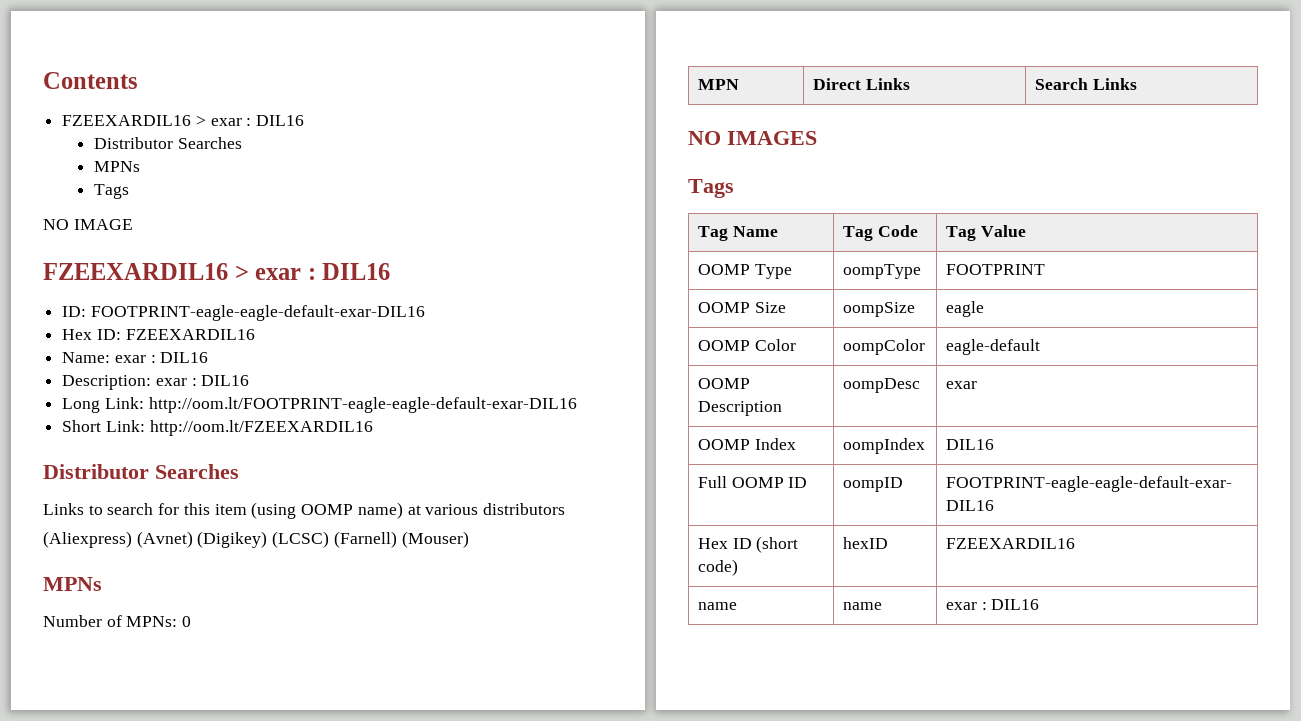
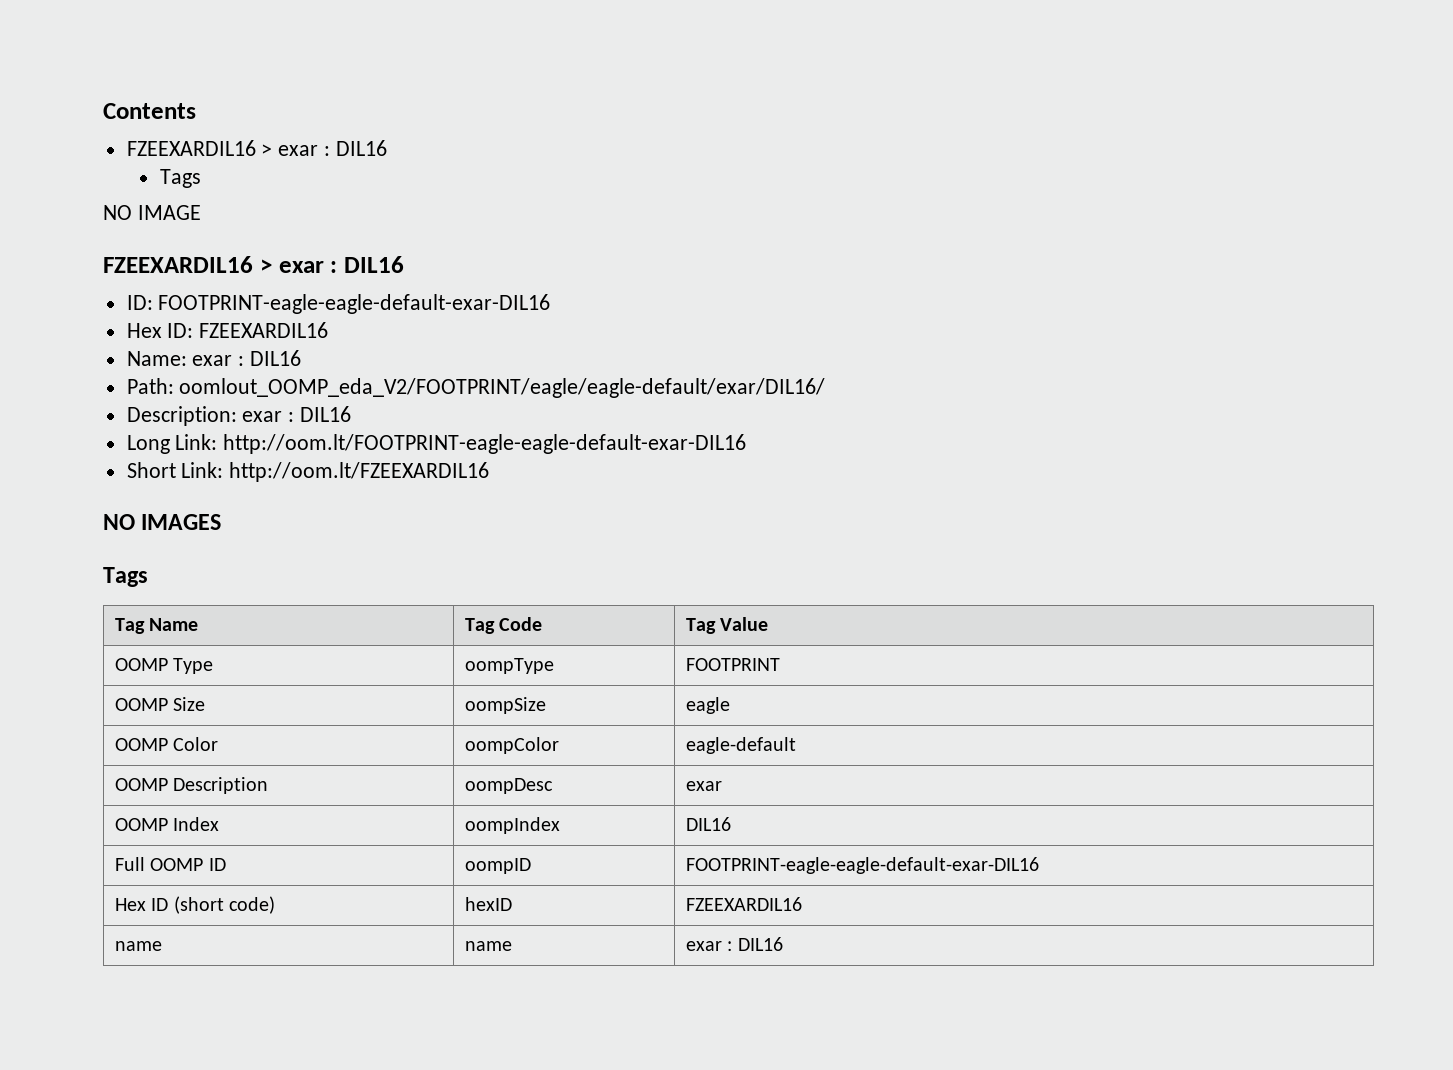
[94,137,242,149] [94,161,141,172] // Distributor Searches // MPNs -> (387, 148) none
(209, 357) none -> [126,378,826,398] // Path: oomlout_OOMP_eda_V2/FOOTPRINT/eagle/eagle-default/exar/DIL16/
[43,464,239,479] [43,502,565,519] [43,531,469,548] [43,577,102,591] [43,615,192,627] [697,79,739,90] [812,78,910,90] [1034,78,1137,90] // Distributor Searches // Links to search for this item (using OOMP name) at various distributors // (Aliexpress) (Avnet) (Digikey) (LCSC) (Farnell) (Mouser) // MPNs // Number of MPNs: 0 // MPN | Direct Links | Search Links -> (490, 472) none

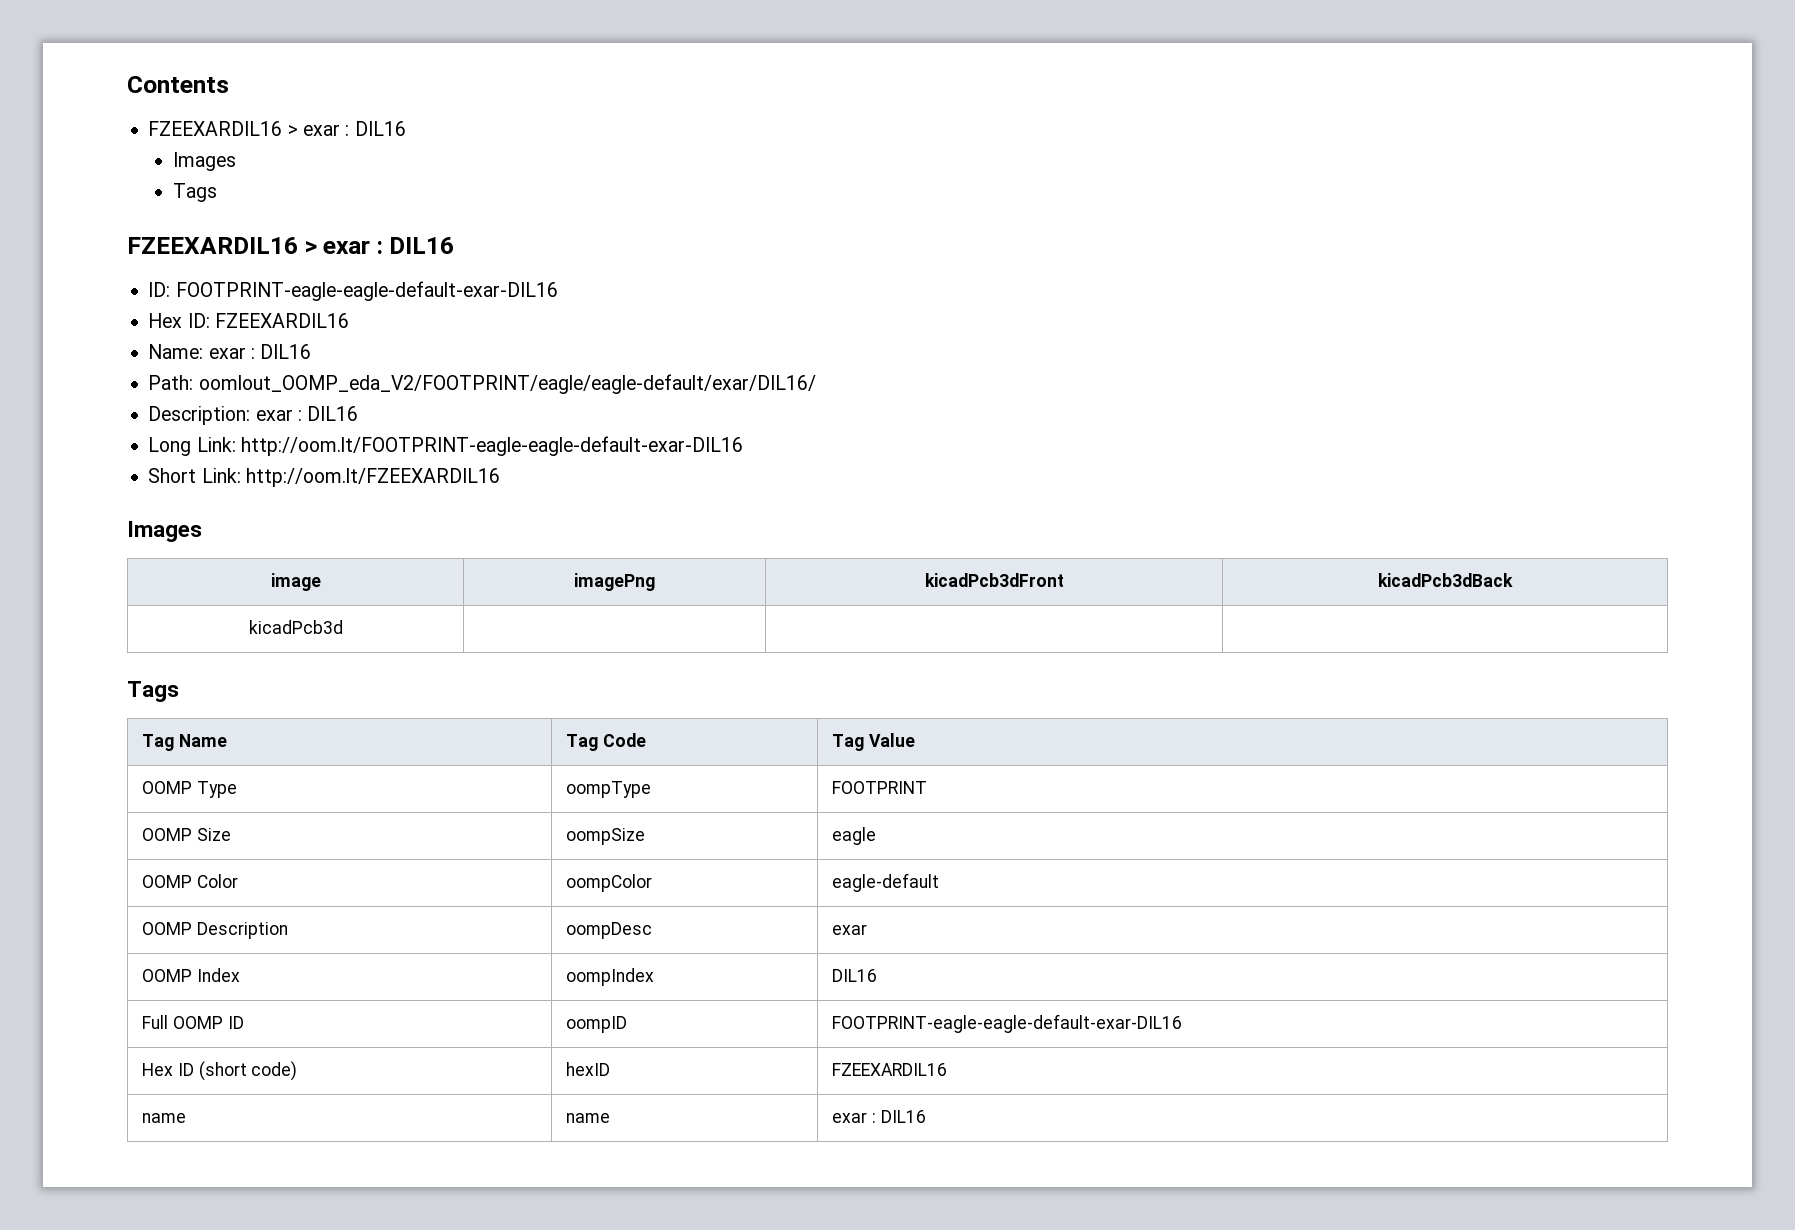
[159,169,201,188] [103,205,201,220] // Tags // NO IMAGE -> [172,152,236,171] [172,183,217,202] // Images // Tags
[103,514,222,530] NO IMAGES -> [127,521,202,542] [270,573,321,591] [574,573,655,591] [924,573,1064,587] [1378,573,1513,587] [248,620,343,634] Images // image | imagePng | kicadPcb3dFront | kicadPcb3dBack // kicadPcb3d | | |

